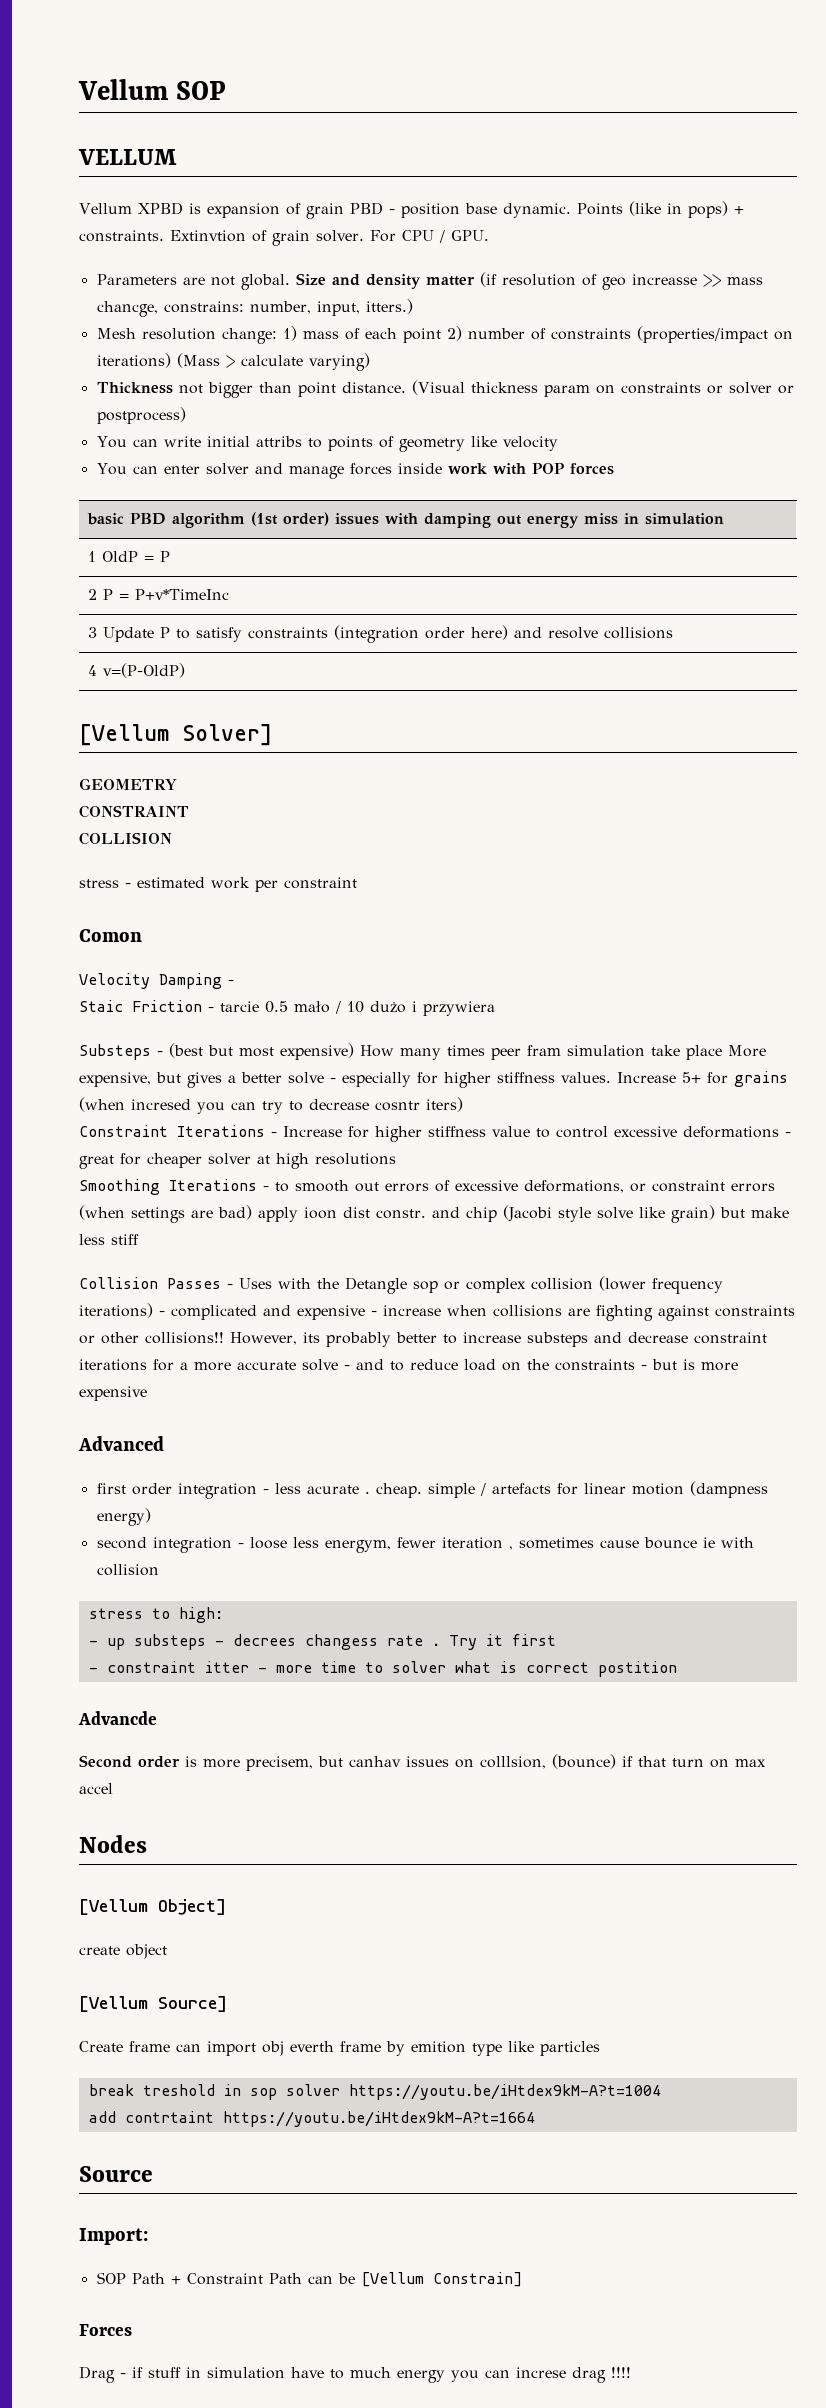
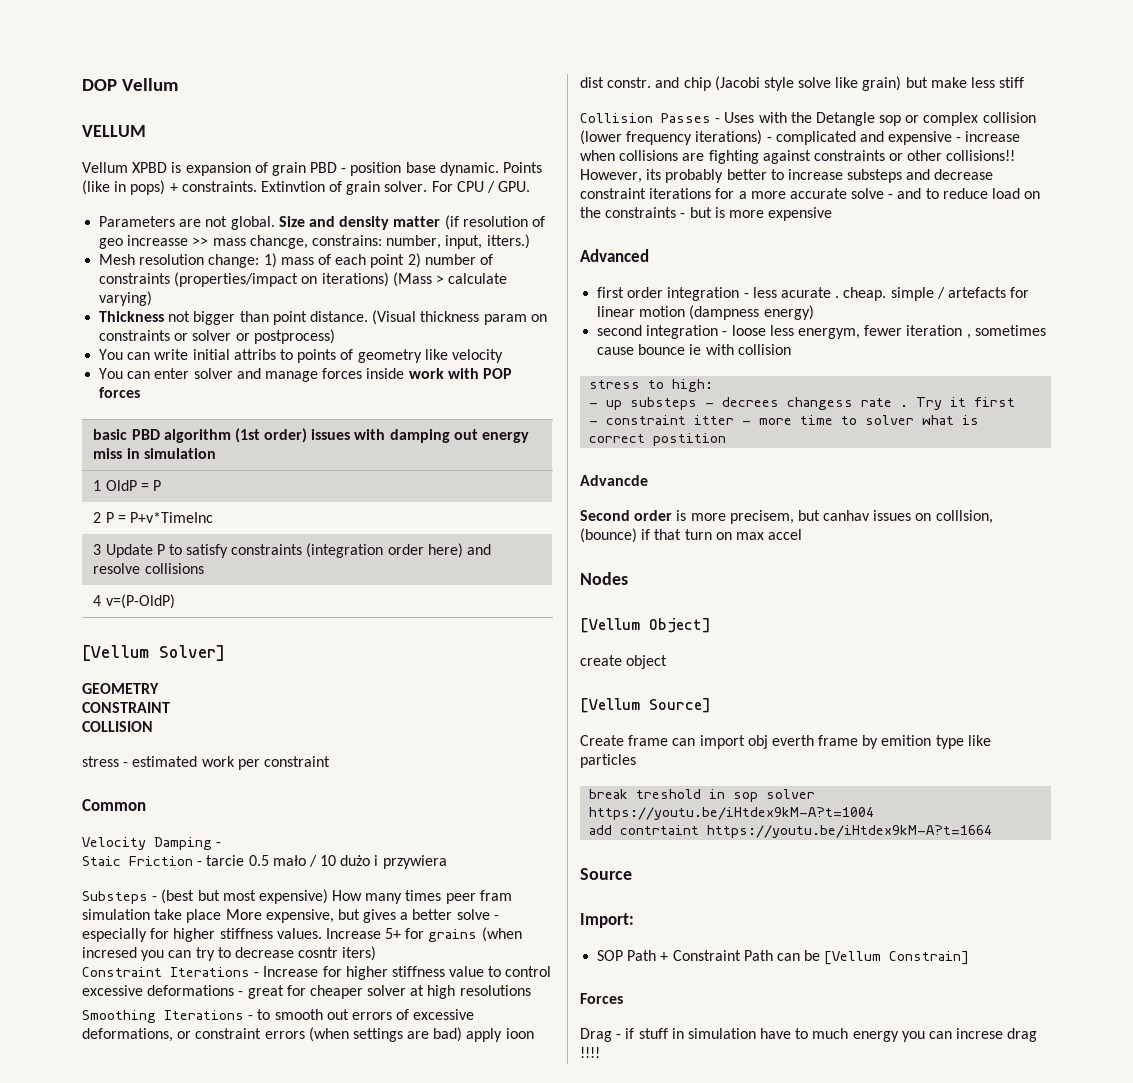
[78,79,227,100] Vellum SOP -> [82,78,179,91] DOP Vellum
[79,929,142,942] Comon -> [82,799,146,811] Common

